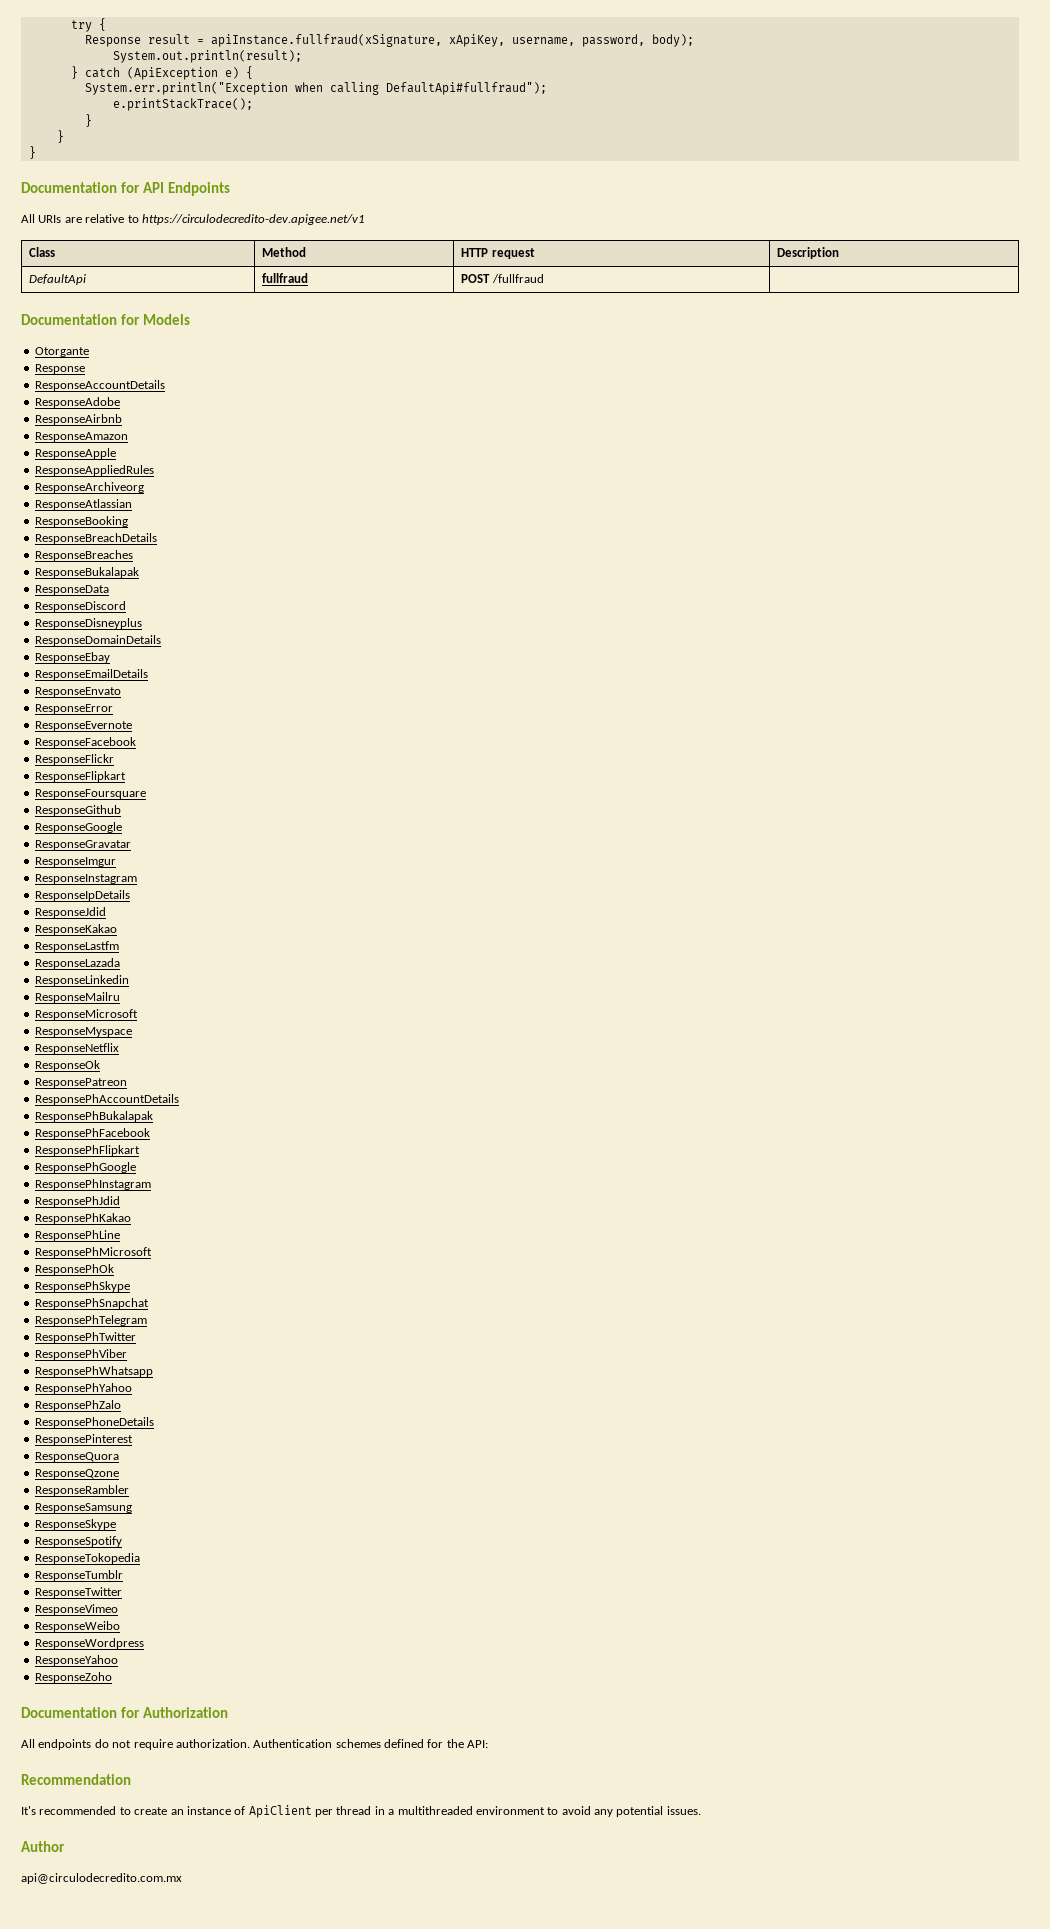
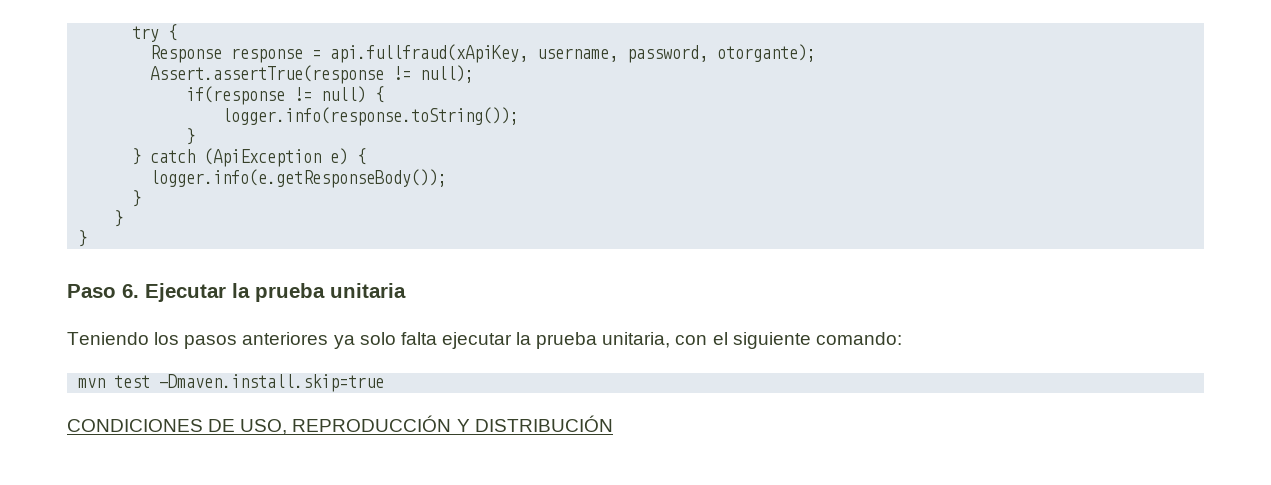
[147,34,694,47] [112,50,302,63] result = apiInstance.fullfraud(xSignature, xApiKey, username, password, body); // System.out.println(result); -> [231,44,817,63] [150,65,475,84] [186,86,385,105] [222,107,520,126] [186,128,196,145] response = api.fullfraud(xApiKey, username, password, otorgante); // Assert.assertTrue(response != null); // if(response != null) { // logger.info(response.toString()); // }
[84,82,547,95] [112,98,253,111] [84,114,92,127] [56,130,64,143] [28,146,36,159] [21,182,230,196] [21,214,365,225] [29,247,56,257] [262,247,307,257] [461,248,535,259] [777,247,840,259] [29,274,87,285] [262,273,309,283] [461,274,544,283] [21,314,190,325] [34,347,89,357] [34,364,85,374] [34,380,165,391] [34,397,120,408] [34,414,122,425] [34,432,128,442] [34,448,116,459] [34,465,154,476] [34,482,144,493] [34,499,132,510] [34,516,128,527] [34,533,157,544] [34,550,133,561] [34,567,139,578] [34,585,109,595] [34,601,126,612] [34,618,142,629] [34,635,161,646] [34,652,110,663] [34,669,148,680] [34,687,121,697] [34,704,113,714] [34,721,132,731] [34,737,136,748] [34,754,114,765] [34,771,126,782] [34,789,146,799] [34,805,121,816] [34,822,122,833] [34,840,131,850] [34,857,116,867] [34,874,137,884] [34,890,130,901] [34,907,106,918] [34,924,117,935] [34,941,119,952] [34,958,120,969] [34,975,129,986] [34,992,120,1003] [34,1009,138,1020] [34,1027,132,1037] [34,1043,119,1054] [34,1060,100,1071] [34,1078,127,1088] [34,1094,179,1105] [34,1111,153,1122] [34,1128,150,1139] [34,1145,140,1156] [34,1162,136,1173] [34,1179,151,1190] [34,1196,120,1207] [34,1213,131,1224] [34,1230,120,1241] [34,1247,152,1258] [34,1264,114,1275] [34,1281,130,1292] [34,1298,149,1309] [34,1315,147,1326] [34,1332,136,1343] [34,1349,127,1360] [34,1366,153,1377] [34,1383,132,1394] [34,1400,121,1411] [34,1417,154,1428] [34,1434,133,1445] [34,1452,119,1462] [34,1469,119,1479] [34,1485,129,1496] [34,1503,132,1513] [34,1519,116,1530] [34,1536,122,1547] [34,1553,140,1564] [34,1570,123,1581] [34,1587,122,1598] [34,1604,118,1615] [34,1621,120,1632] [34,1638,144,1649] [34,1655,118,1666] [34,1672,112,1683] [21,1707,228,1718] [21,1739,489,1750] [21,1774,131,1785] [21,1805,701,1818] [21,1841,65,1852] [21,1873,182,1884] System.err.println("Exception when calling DefaultApi#fullfraud"); // e.printStackTrace(); // } // } // } // Documentation for API Endpoints // All URIs are relative to https://circulodecredito-dev.apigee.net/v1 // Class | Method | HTTP request | Description // DefaultApi | fullfraud | POST /fullfraud | // Documentation for Models // Otorgante // Response // ResponseAccountDetails // ResponseAdobe // ResponseAirbnb // ResponseAmazon // ResponseApple // ResponseAppliedRules // ResponseArchiveorg // ResponseAtlassian // ResponseBooking // ResponseBreachDetails // ResponseBreaches // ResponseBukalapak // ResponseData // ResponseDiscord // ResponseDisneyplus // ResponseDomainDetails // ResponseEbay // ResponseEmailDetails // ResponseEnvato // ResponseError // ResponseEvernote // ResponseFacebook // ResponseFlickr // ResponseFlipkart // ResponseFoursquare // ResponseGithub // ResponseGoogle // ResponseGravatar // ResponseImgur // ResponseInstagram // ResponseIpDetails // ResponseJdid // ResponseKakao // ResponseLastfm // ResponseLazada // ResponseLinkedin // ResponseMailru // ResponseMicrosoft // ResponseMyspace // ResponseNetflix // ResponseOk // ResponsePatreon // ResponsePhAccountDetails // ResponsePhBukalapak // ResponsePhFacebook // ResponsePhFlipkart // ResponsePhGoogle // ResponsePhInstagram // ResponsePhJdid // ResponsePhKakao // ResponsePhLine // ResponsePhMicrosoft // ResponsePhOk // ResponsePhSkype // ResponsePhSnapchat // ResponsePhTelegram // ResponsePhTwitter // ResponsePhViber // ResponsePhWhatsapp // ResponsePhYahoo // ResponsePhZalo // ResponsePhoneDetails // ResponsePinterest // ResponseQuora // ResponseQzone // ResponseRambler // ResponseSamsung // ResponseSkype // ResponseSpotify // ResponseTokopedia // ResponseTumblr // ResponseTwitter // ResponseVimeo // ResponseWeibo // ResponseWordpress // ResponseYahoo // ResponseZoho // Documentation for Authorization // All endpoints do not require authorization. Authentication schemes defined for the API: // Recommendation // It's recommended to create an instance of ApiClient per thread in a multithreaded environment to avoid any potential issues. // Author // api@circulodecredito.com.mx -> [150,169,448,188] [132,190,142,207] [114,210,124,227] [78,230,88,247] [67,283,406,302] [67,332,902,349] [78,374,385,392] [67,415,613,435] logger.info(e.getResponseBody()); // } // } // } // Paso 6. Ejecutar la prueba unitaria // Teniendo los pasos anteriores ya solo falta ejecutar la prueba unitaria, con el siguiente comando: // mvn test -Dmaven.install.skip=true // CONDICIONES DE USO, REPRODUCCIÓN Y DISTRIBUCIÓN

